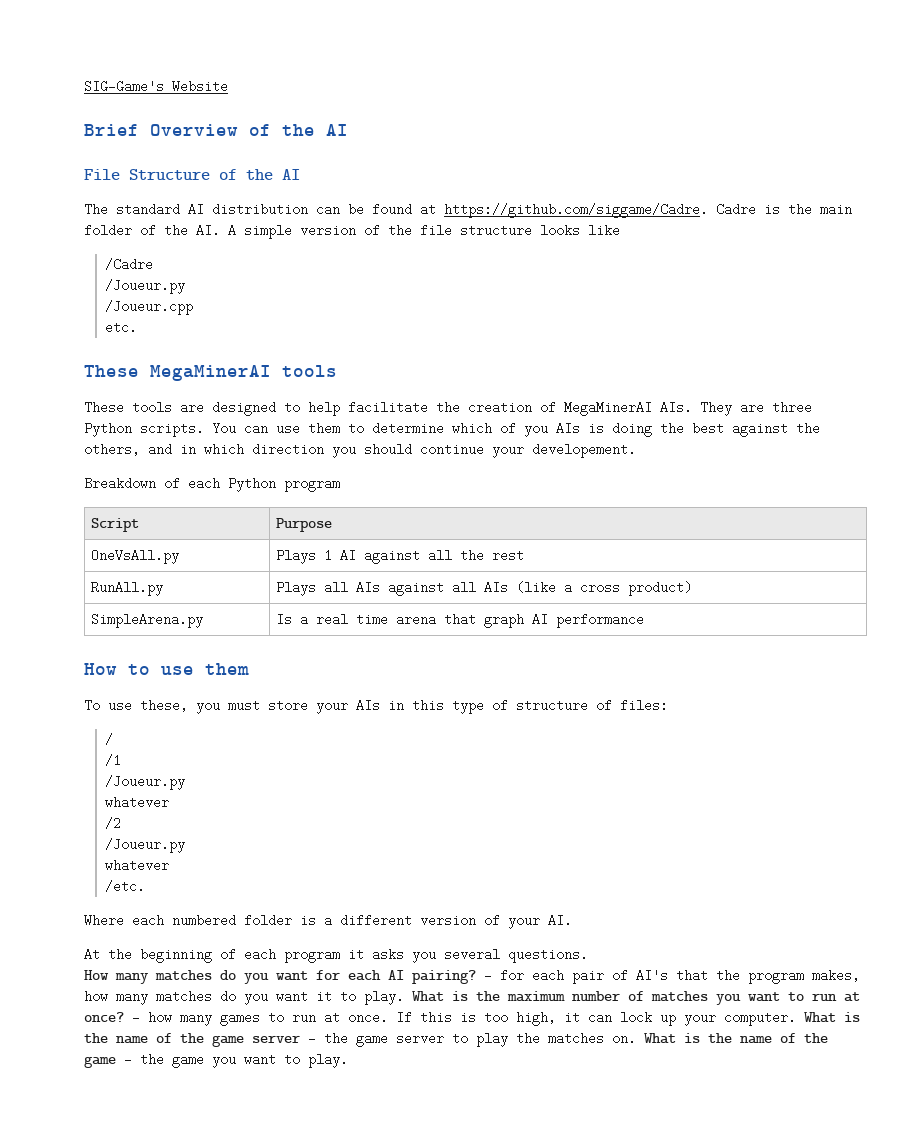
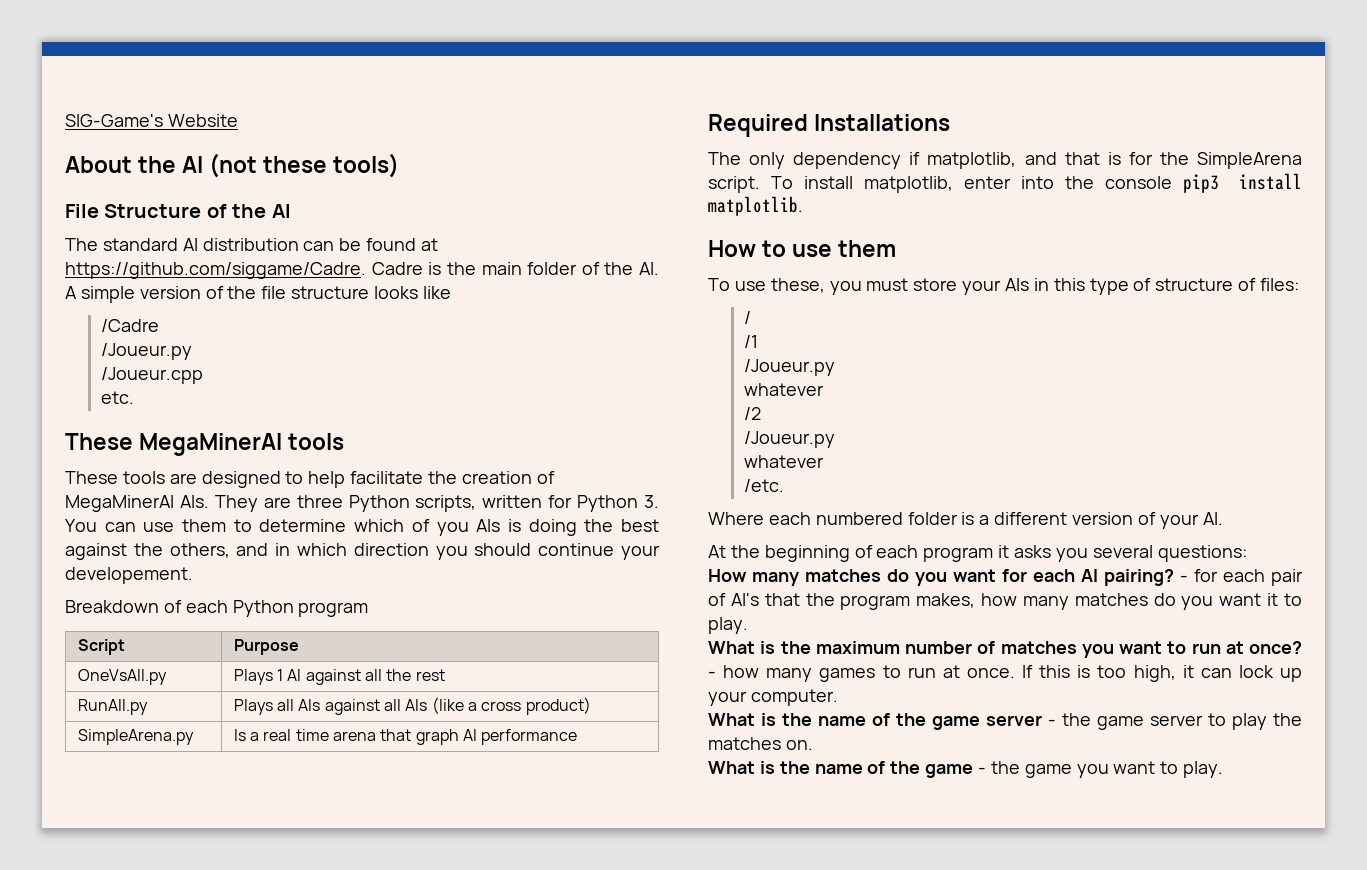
[84,124,348,136] Brief Overview of the AI -> [65,153,400,178] About the AI (not these tools)
[140,422,204,437] scripts. -> [415,495,659,512] scripts, written for Python 3.
(644, 620) none -> [708,114,951,137] [708,152,1302,169] [708,173,1302,193] [708,196,803,216] // Required Installations // The only dependency if matplotlib, and that is for the SimpleArena script. To install matplotlib, enter into the console pip3 install matplotlib.
[508,948,588,963] questions. -> [1157,545,1247,562] questions:
(404, 997) none -> (748, 625) //
(796, 1018) none -> (838, 697) //
(636, 1038) none -> (813, 745) //

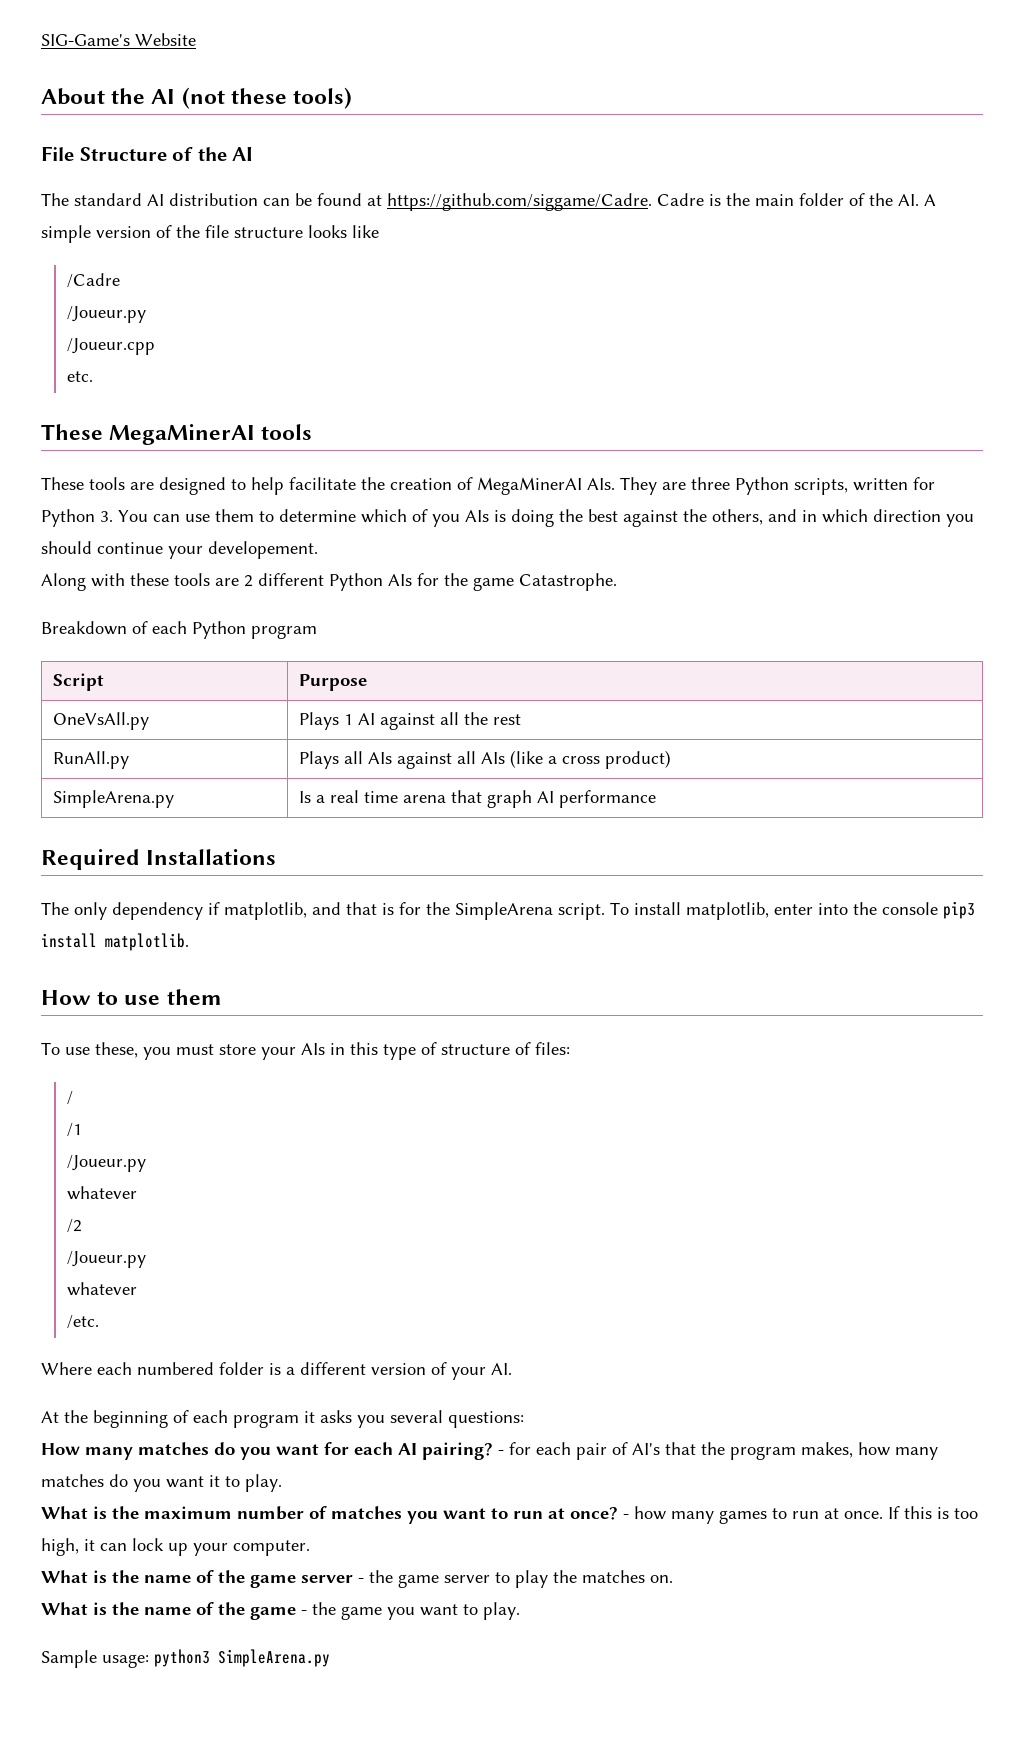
(193, 575) none -> [41,573,617,591] // Along with these tools are 2 different Python AIs for the game Catastrophe.
(1224, 769) none -> [41,1649,330,1668] // Sample usage: python3 SimpleArena.py

